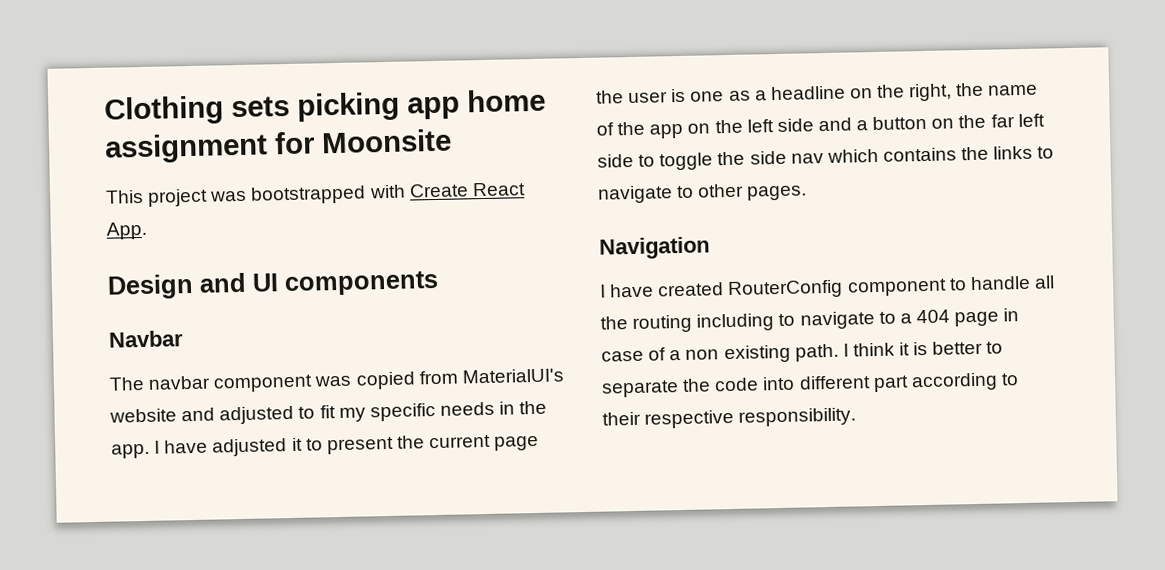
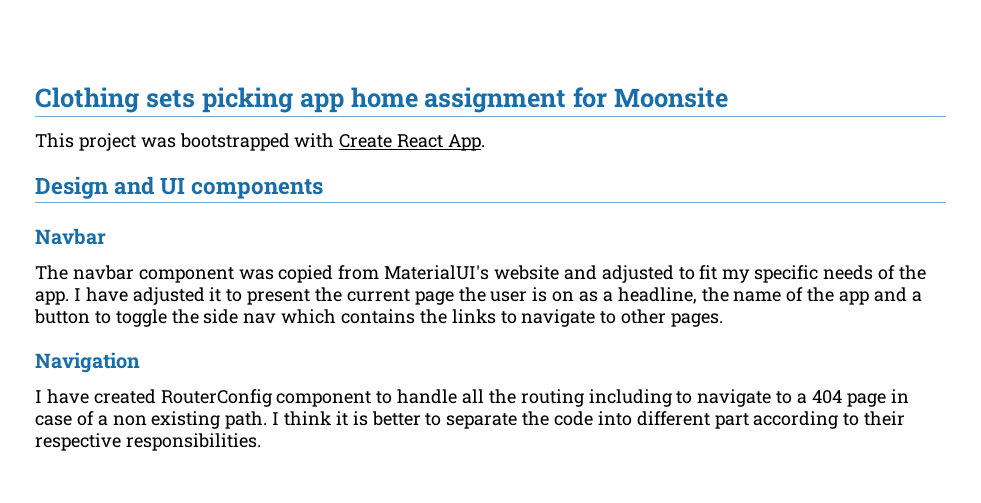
[499,401,516,415] in -> [877,265,895,280] of
[690,91,725,102] one -> [552,291,575,302] on
[769,83,953,102] headline on the right, -> [617,287,697,304] headline,
[687,113,1045,134] [597,153,634,168] on the left side and a button on the far left side -> [873,287,922,302] [34,309,90,324] and a button
[738,407,857,427] responsibility. -> [125,433,261,451] responsibilities.

